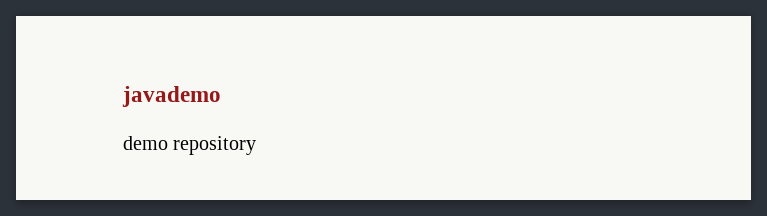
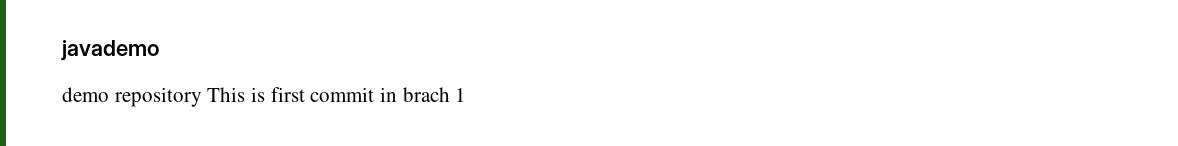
(257, 145) none -> [207,87,467,102] This is first commit in brach 1

